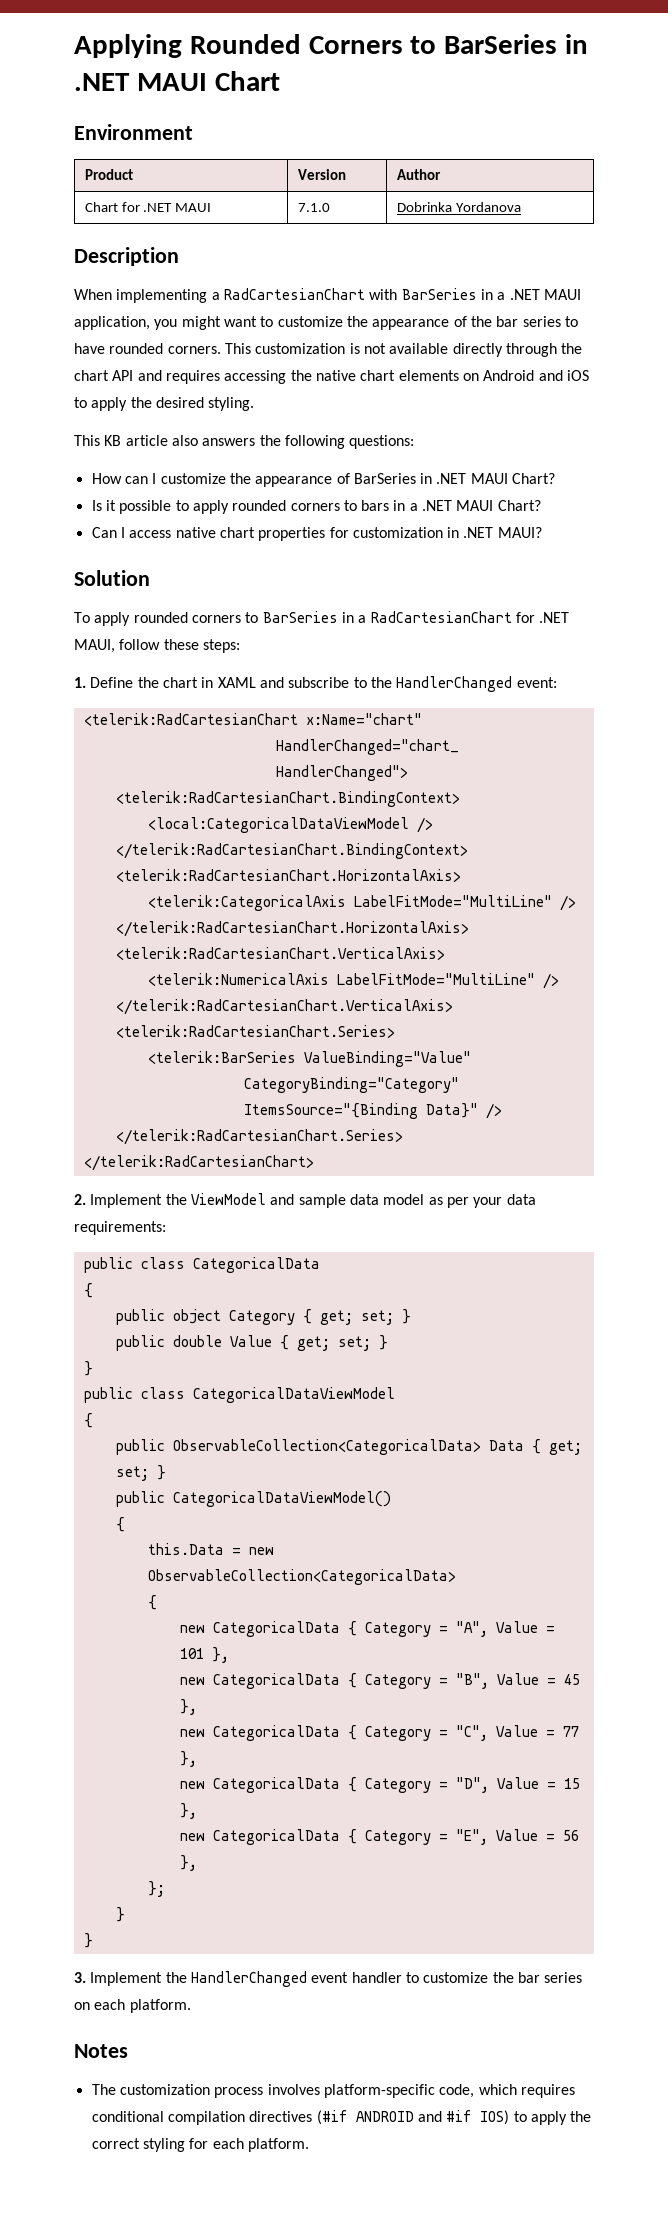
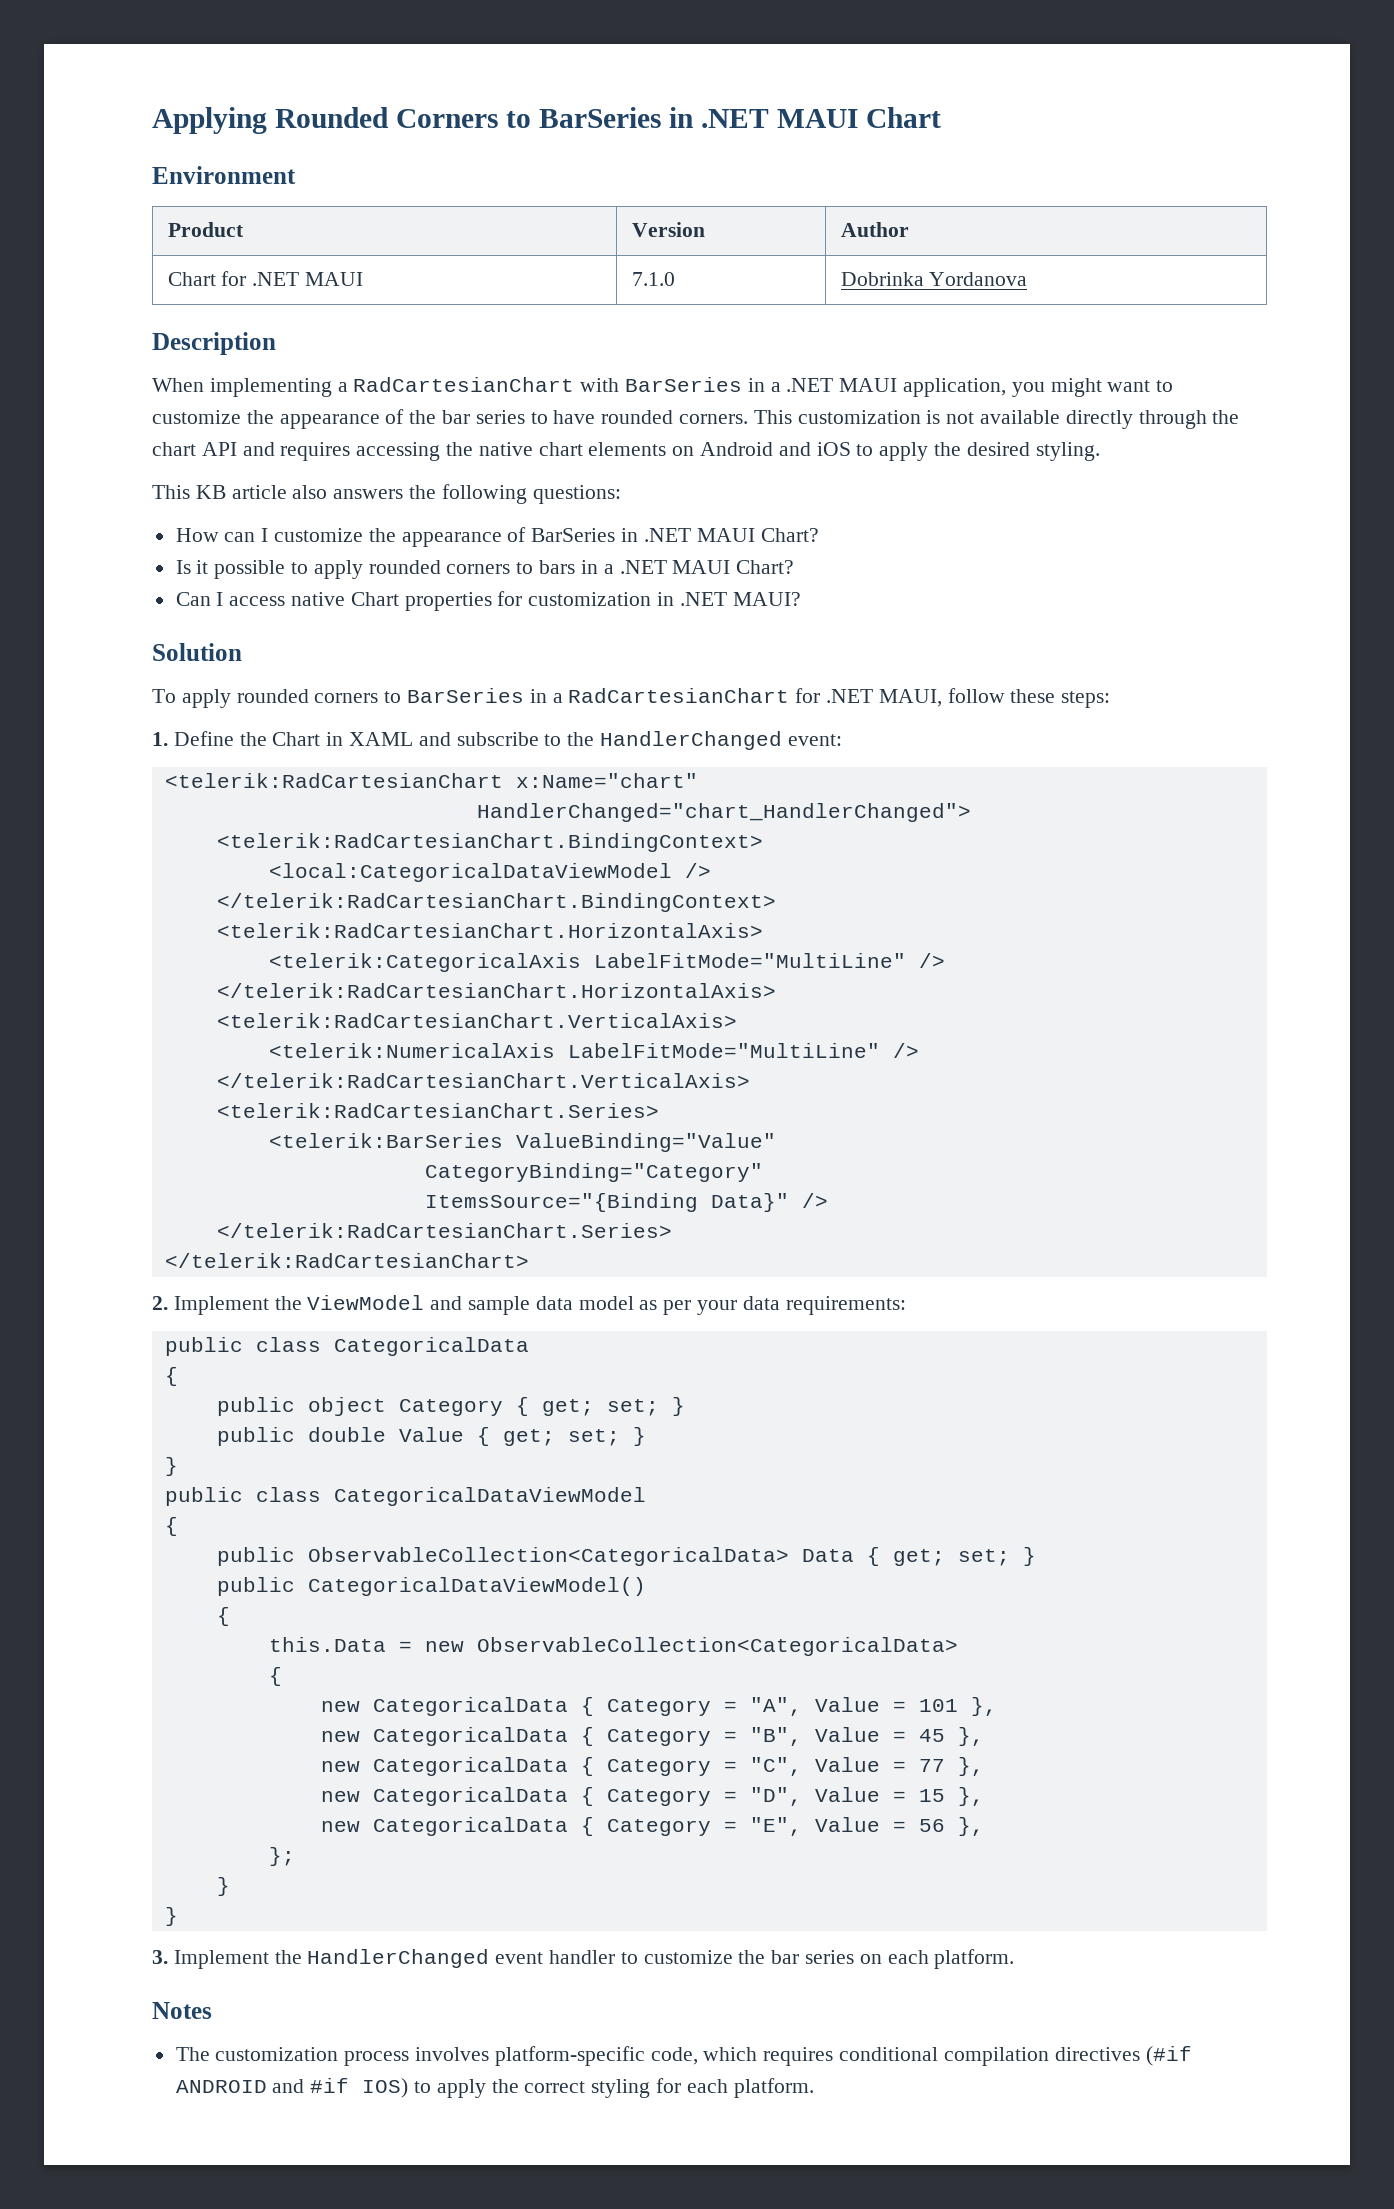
[219,527,255,538] chart -> [350,592,399,606] Chart
[162,677,198,688] chart -> [272,732,321,746] Chart

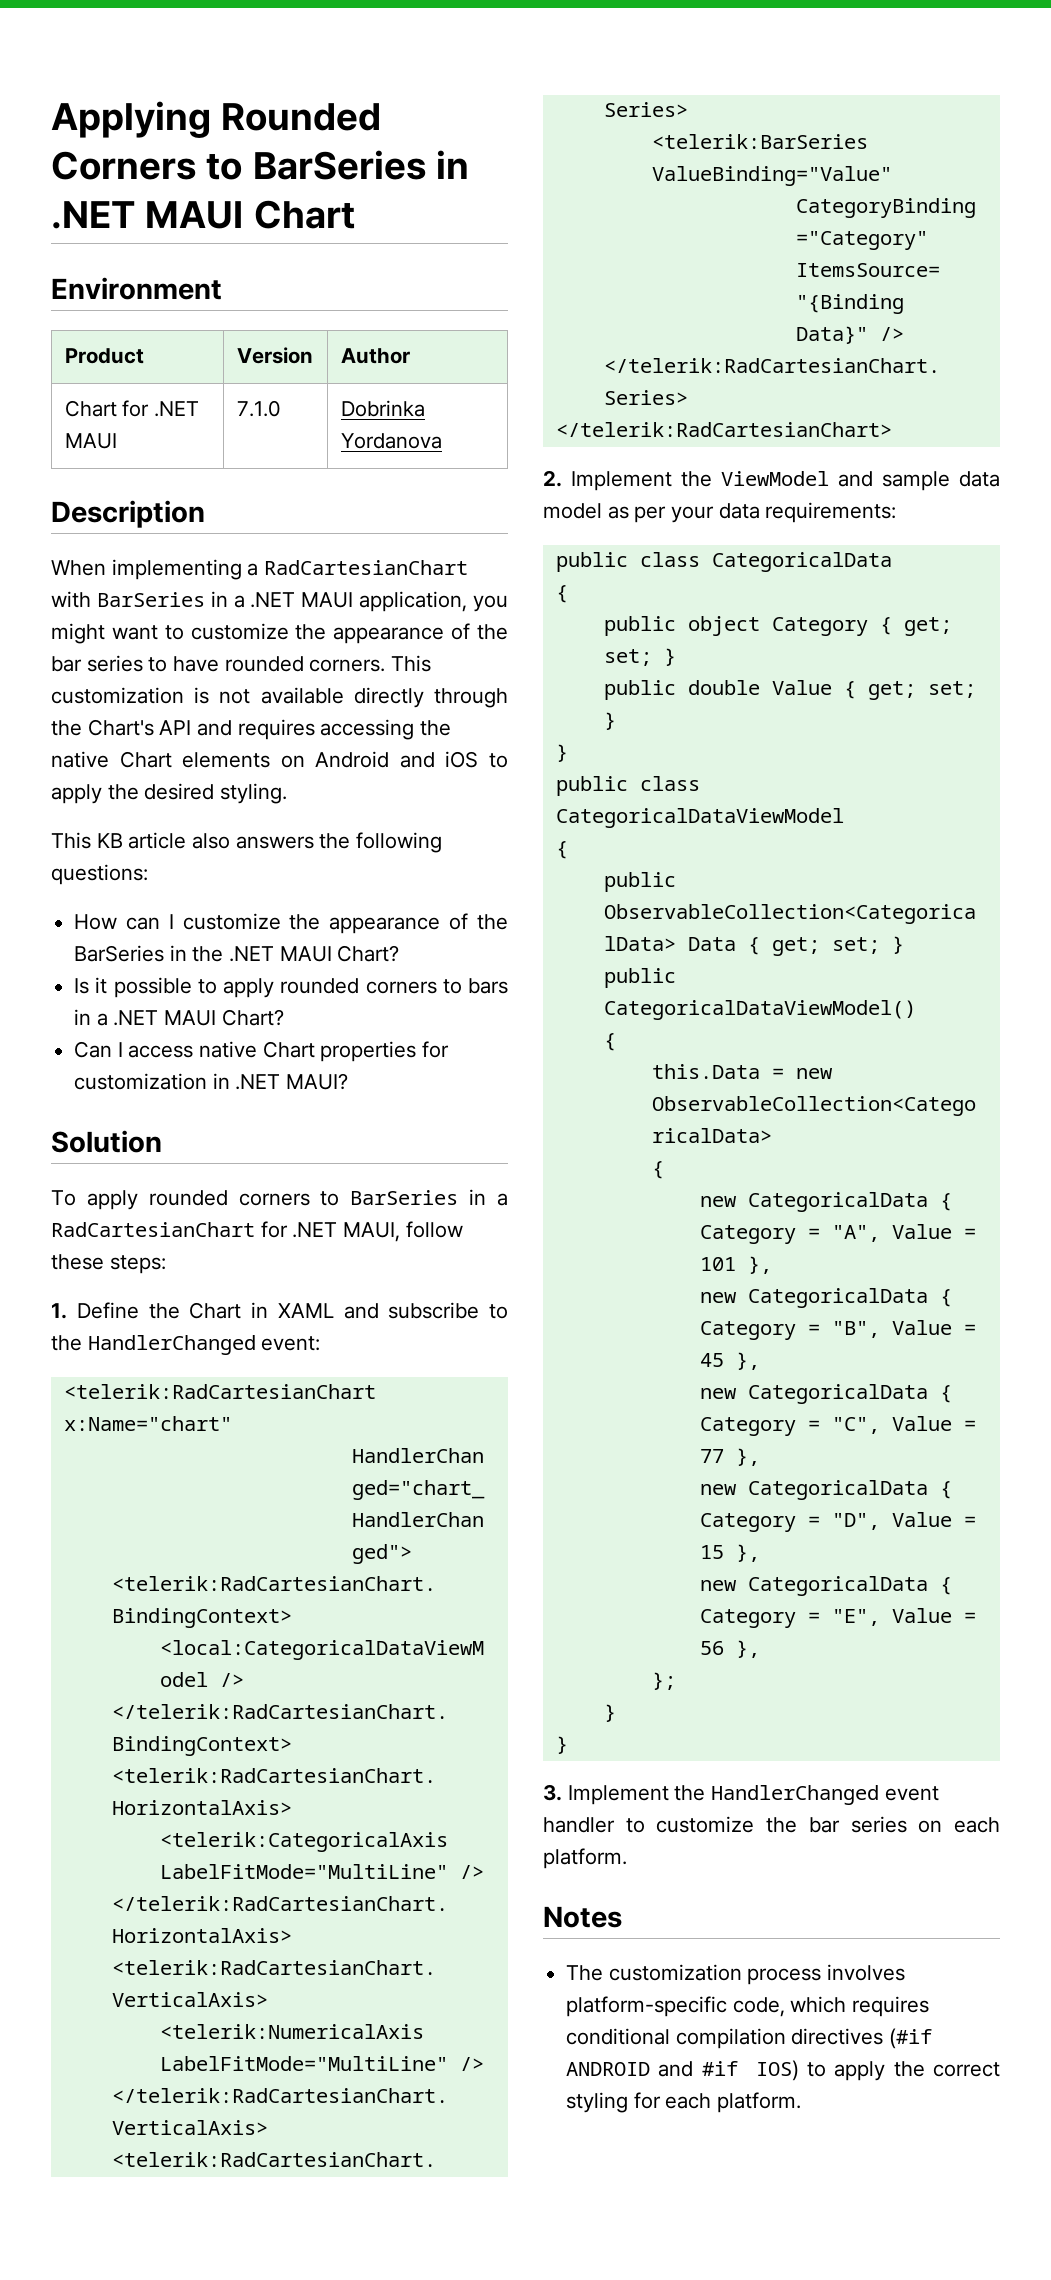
[152,442,196,456] chart -> [87,719,154,736] Chart's
[538,442,583,456] chart -> [119,751,172,768] Chart
[531,528,639,542] BarSeries in -> [477,914,508,930] [74,945,224,962] the BarSeries in the

